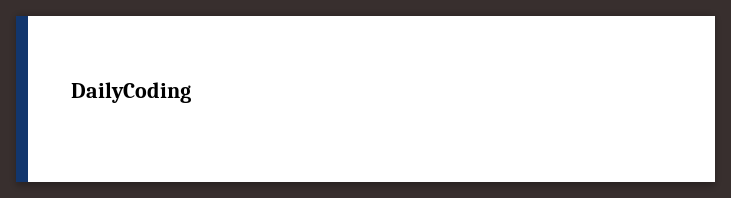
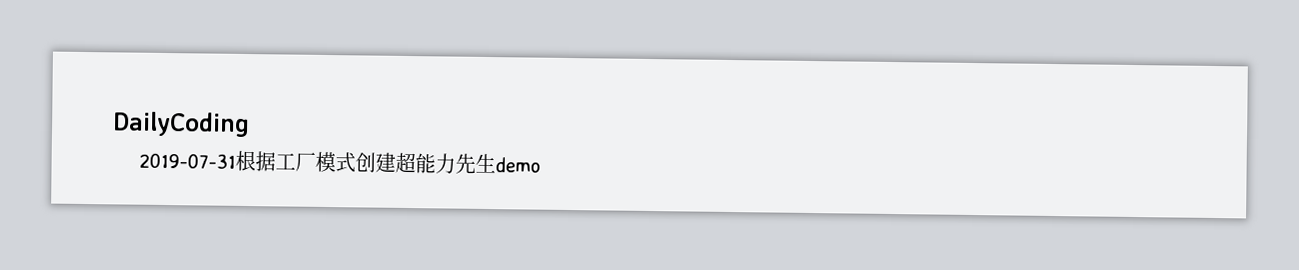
(191, 92) none -> [139,150,542,174] // 2019-07-31根据工厂模式创建超能力先生demo

